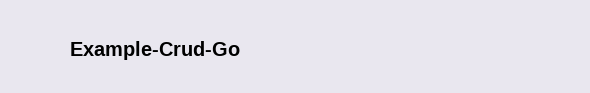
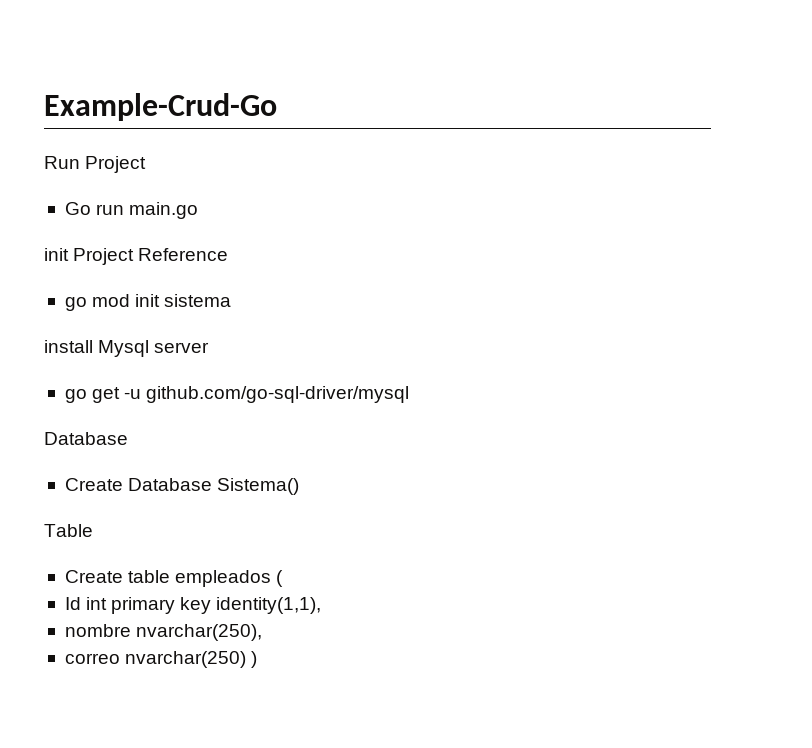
(240, 50) none -> [44,156,147,173] [64,202,199,219] [44,248,229,265] [64,294,232,311] [44,340,210,357] [64,386,410,403] [44,432,128,445] [64,478,300,495] [44,524,93,537] [64,570,284,587] [64,597,322,614] [64,624,263,641] [64,651,258,668] // Run Project // Go run main.go // init Project Reference // go mod init sistema // install Mysql server // go get -u github.com/go-sql-driver/mysql // Database // Create Database Sistema() // Table // Create table empleados ( // Id int primary key identity(1,1), // nombre nvarchar(250), // correo nvarchar(250) )

